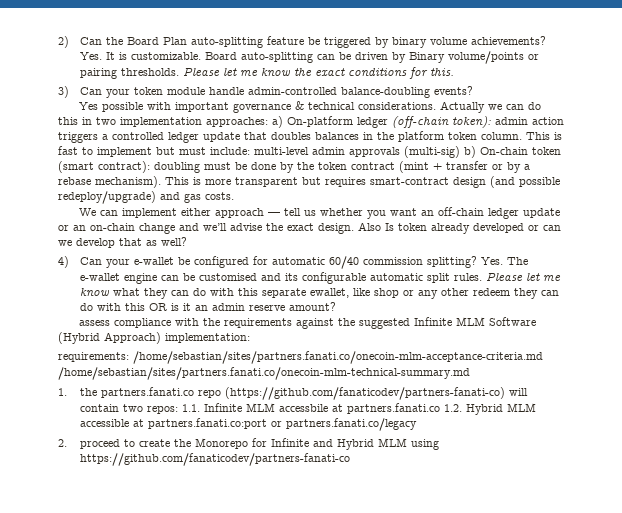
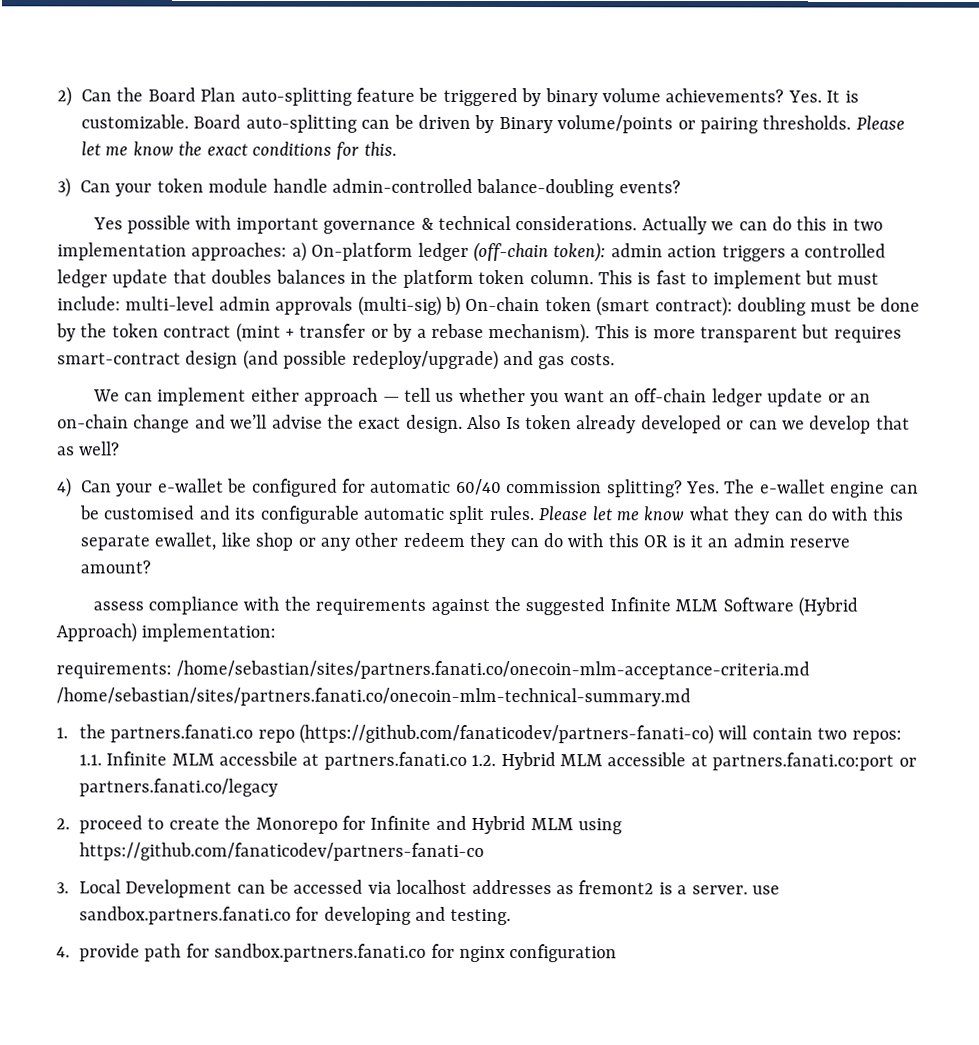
(350, 459) none -> [56,879,780,898] [78,906,512,926] [56,943,618,963] // 3. Local Development can be accessed via localhost addresses as fremont2 is a server. use sandbox.partners.fanati.co for developing and testing. // 4. provide path for sandbox.partners.fanati.co for nginx configuration

